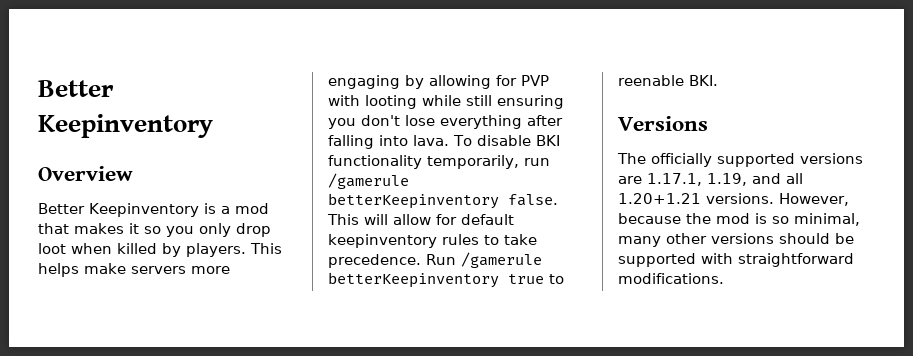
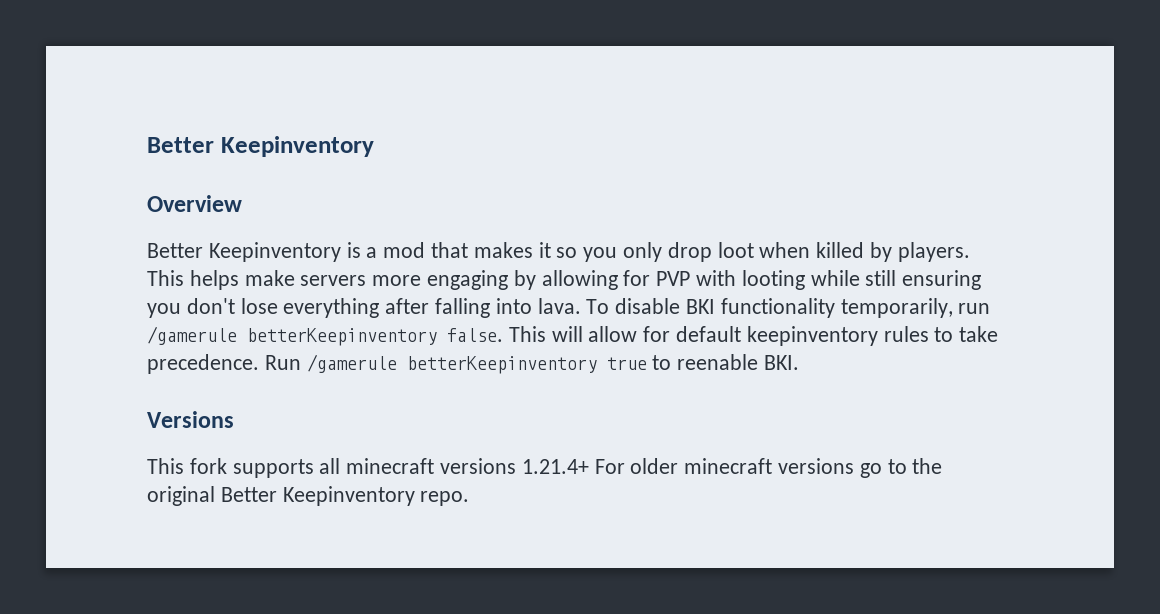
[617,153,863,167] [618,173,803,186] [618,193,849,206] [618,213,860,226] [618,233,854,247] [618,253,854,267] [618,273,724,284] The officially supported versions are 1.17.1, 1.19, and all 1.20+1.21 versions. However, because the mod is so minimal, many other versions should be supported with straightforward modifications. -> [147,458,943,478] [147,486,470,506] This fork supports all minecraft versions 1.21.4+ For older minecraft versions go to the original Better Keepinventory repo.

